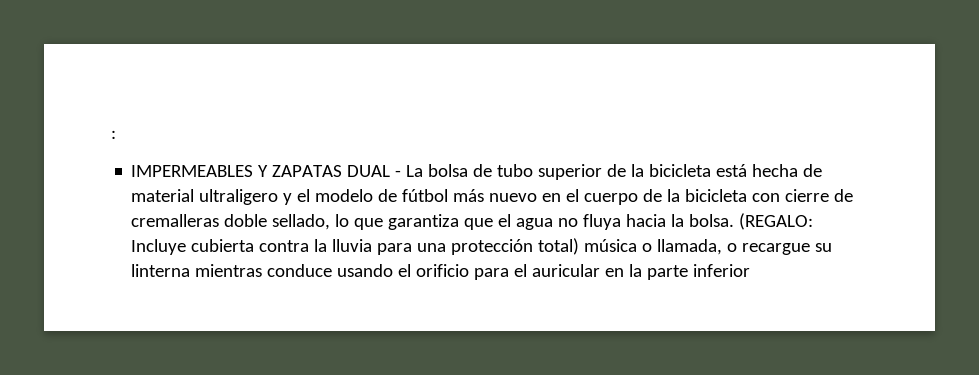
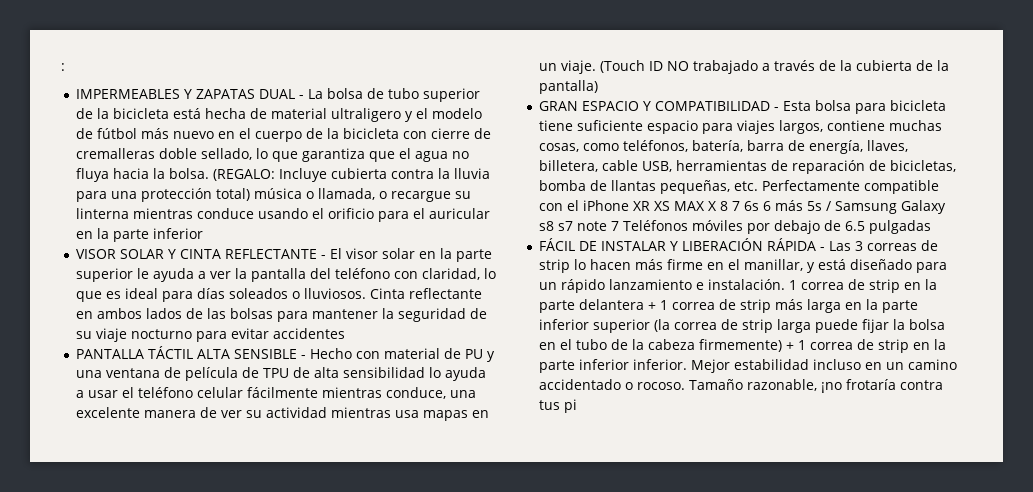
(751, 270) none -> [76,248,493,262] [76,268,497,282] [76,288,483,302] [76,308,488,322] [76,328,346,342] [76,346,496,362] [76,367,487,381] [76,387,477,399] [76,407,490,421] [539,60,950,74] [539,80,599,94] [539,100,947,114] [539,120,943,134] [539,140,909,154] [539,160,957,174] [539,180,940,194] [539,200,947,214] [539,220,932,234] [539,238,939,251] [539,259,948,273] [539,279,938,293] [539,299,919,313] [539,319,946,333] [539,339,947,353] [539,359,958,373] [539,379,944,393] [539,399,578,413] // VISOR SOLAR Y CINTA REFLECTANTE - El visor solar en la parte superior le ayuda a ver la pantalla del teléfono con claridad, lo que es ideal para días soleados o lluviosos. Cinta reflectante en ambos lados de las bolsas para mantener la seguridad de su viaje nocturno para evitar accidentes // PANTALLA TÁCTIL ALTA SENSIBLE - Hecho con material de PU y una ventana de película de TPU de alta sensibilidad lo ayuda a usar el teléfono celular fácilmente mientras conduce, una excelente manera de ver su actividad mientras usa mapas en un viaje. (Touch ID NO trabajado a través de la cubierta de la pantalla) // GRAN ESPACIO Y COMPATIBILIDAD - Esta bolsa para bicicleta tiene suficiente espacio para viajes largos, contiene muchas cosas, como teléfonos, batería, barra de energía, llaves, billetera, cable USB, herramientas de reparación de bicicletas, bomba de llantas pequeñas, etc. Perfectamente compatible con el iPhone XR XS MAX X 8 7 6s 6 más 5s / Samsung Galaxy s8 s7 note 7 Teléfonos móviles por debajo de 6.5 pulgadas // FÁCIL DE INSTALAR Y LIBERACIÓN RÁPIDA - Las 3 correas de strip lo hacen más firme en el manillar, y está diseñado para un rápido lanzamiento e instalación. 1 correa de strip en la parte delantera + 1 correa de strip más larga en la parte inferior superior (la correa de strip larga puede fijar la bolsa en el tubo de la cabeza firmemente) + 1 correa de strip en la parte inferior inferior. Mejor estabilidad incluso en un camino accidentado o rocoso. Tamaño razonable, ¡no frotaría contra tus pi

